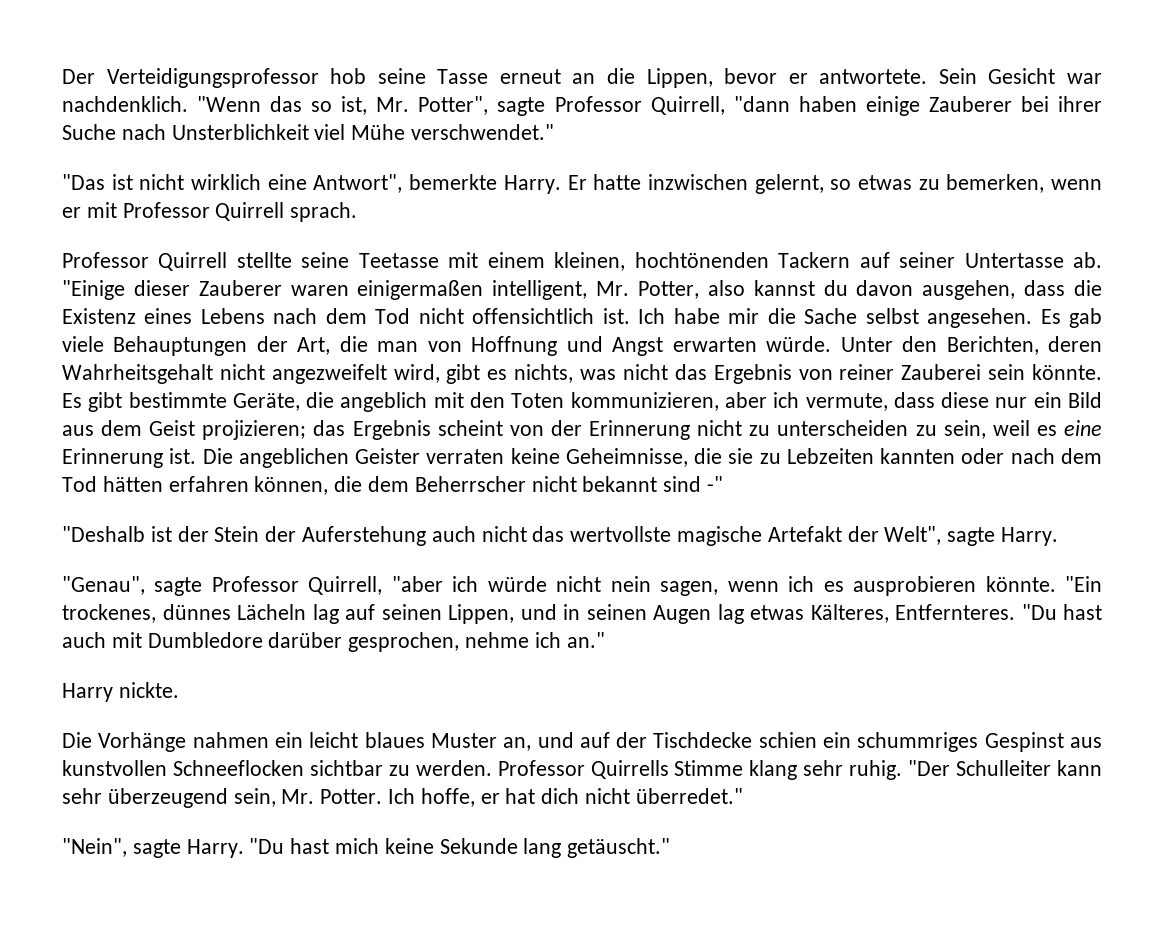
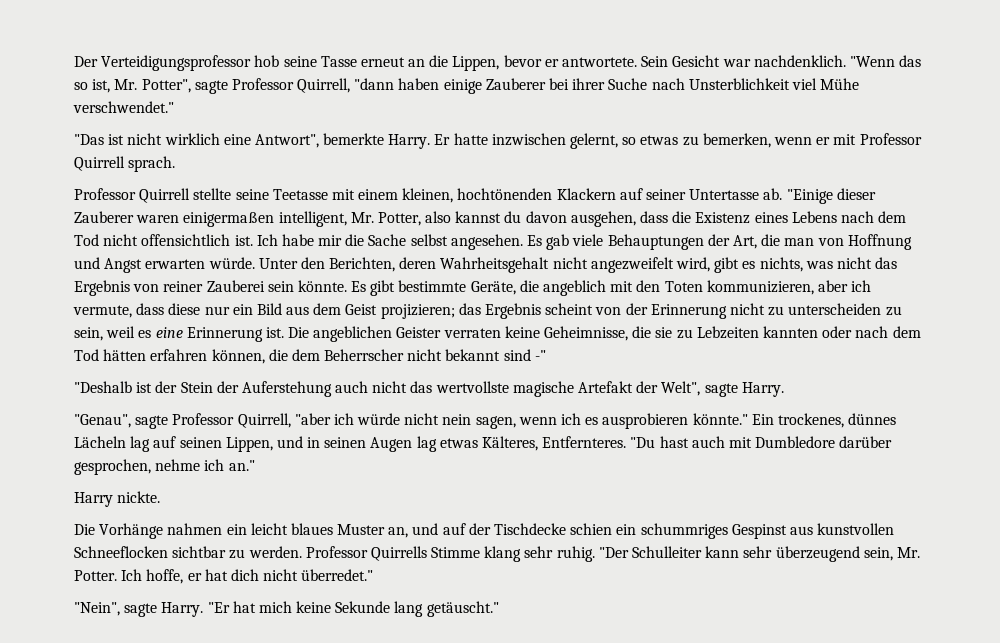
[778,252,851,268] Tackern -> [556,188,616,200] Klackern
[985,576,1102,592] könnte. "Ein -> [692,413,774,425] könnte." Ein
[249,838,330,854] "Du hast -> [207,601,256,613] "Er hat

